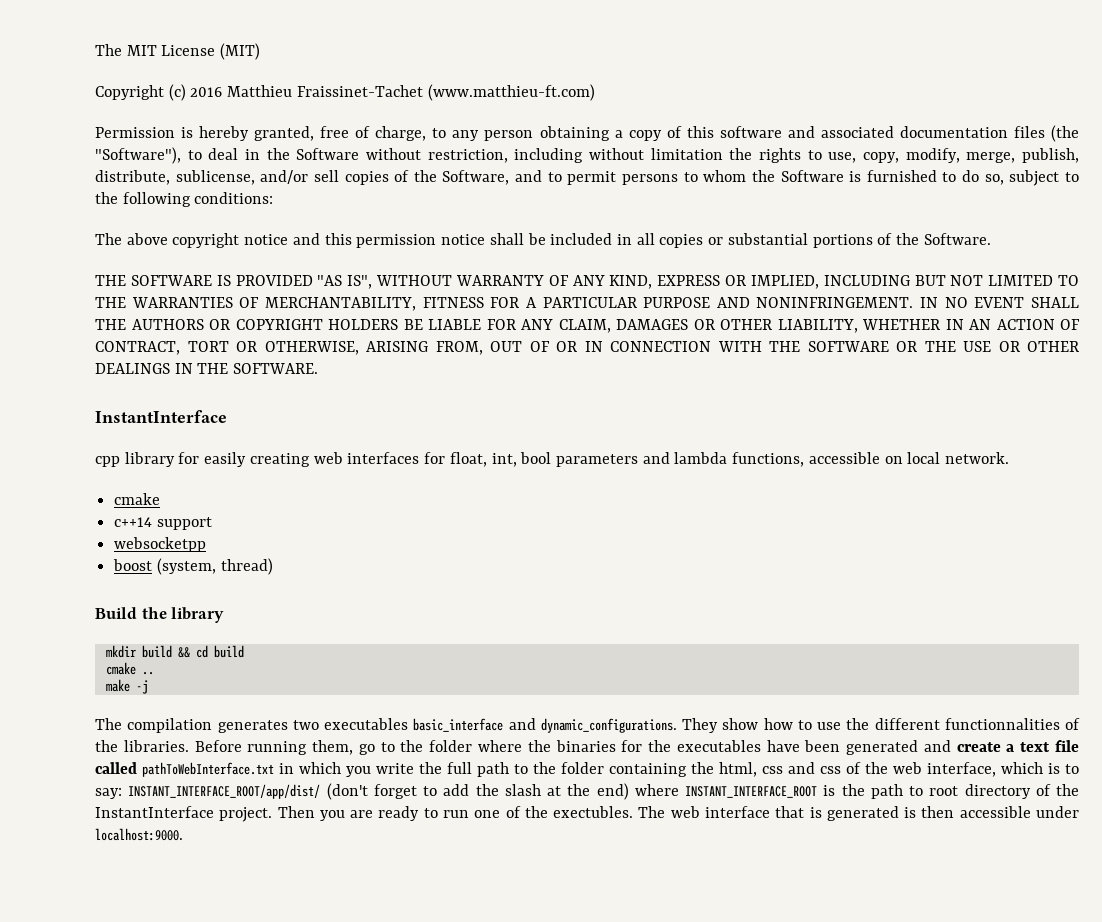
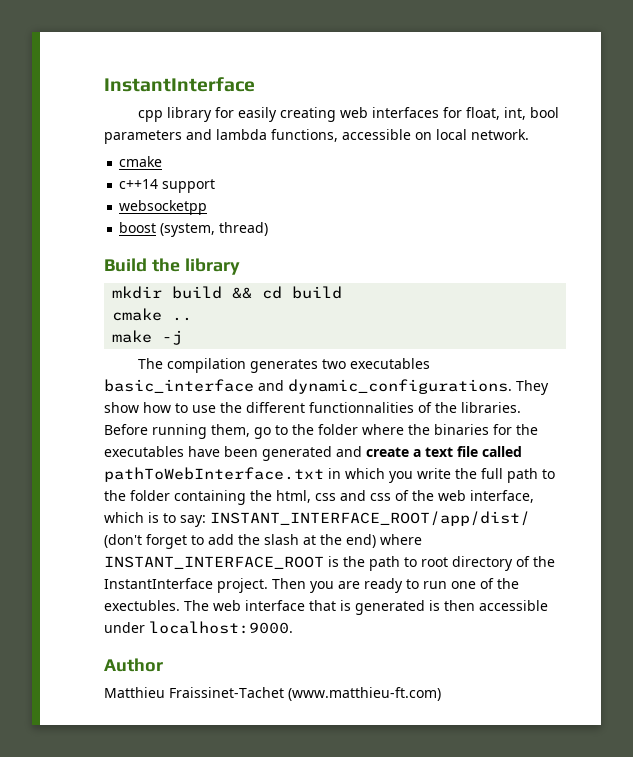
[95,43,261,60] [95,84,595,101] [95,125,1079,142] [95,147,1079,164] [95,170,1079,186] [95,192,274,207] [95,233,991,248] [95,275,1080,289] [95,297,1079,311] [95,319,1080,333] [95,341,1079,355] [95,363,319,374] The MIT License (MIT) // Copyright (c) 2016 Matthieu Fraissinet-Tachet (www.matthieu-ft.com) // Permission is hereby granted, free of charge, to any person obtaining a copy of this software and associated documentation files (the "Software"), to deal in the Software without restriction, including without limitation the rights to use, copy, modify, merge, publish, distribute, sublicense, and/or sell copies of the Software, and to permit persons to whom the Software is furnished to do so, subject to the following conditions: // The above copyright notice and this permission notice shall be included in all copies or substantial portions of the Software. // THE SOFTWARE IS PROVIDED "AS IS", WITHOUT WARRANTY OF ANY KIND, EXPRESS OR IMPLIED, INCLUDING BUT NOT LIMITED TO THE WARRANTIES OF MERCHANTABILITY, FITNESS FOR A PARTICULAR PURPOSE AND NONINFRINGEMENT. IN NO EVENT SHALL THE AUTHORS OR COPYRIGHT HOLDERS BE LIABLE FOR ANY CLAIM, DAMAGES OR OTHER LIABILITY, WHETHER IN AN ACTION OF CONTRACT, TORT OR OTHERWISE, ARISING FROM, OUT OF OR IN CONNECTION WITH THE SOFTWARE OR THE USE OR OTHER DEALINGS IN THE SOFTWARE. // -> (104, 84) none
(183, 834) none -> [104,658,163,672] [104,687,441,701] // Author // Matthieu Fraissinet-Tachet (www.matthieu-ft.com)

